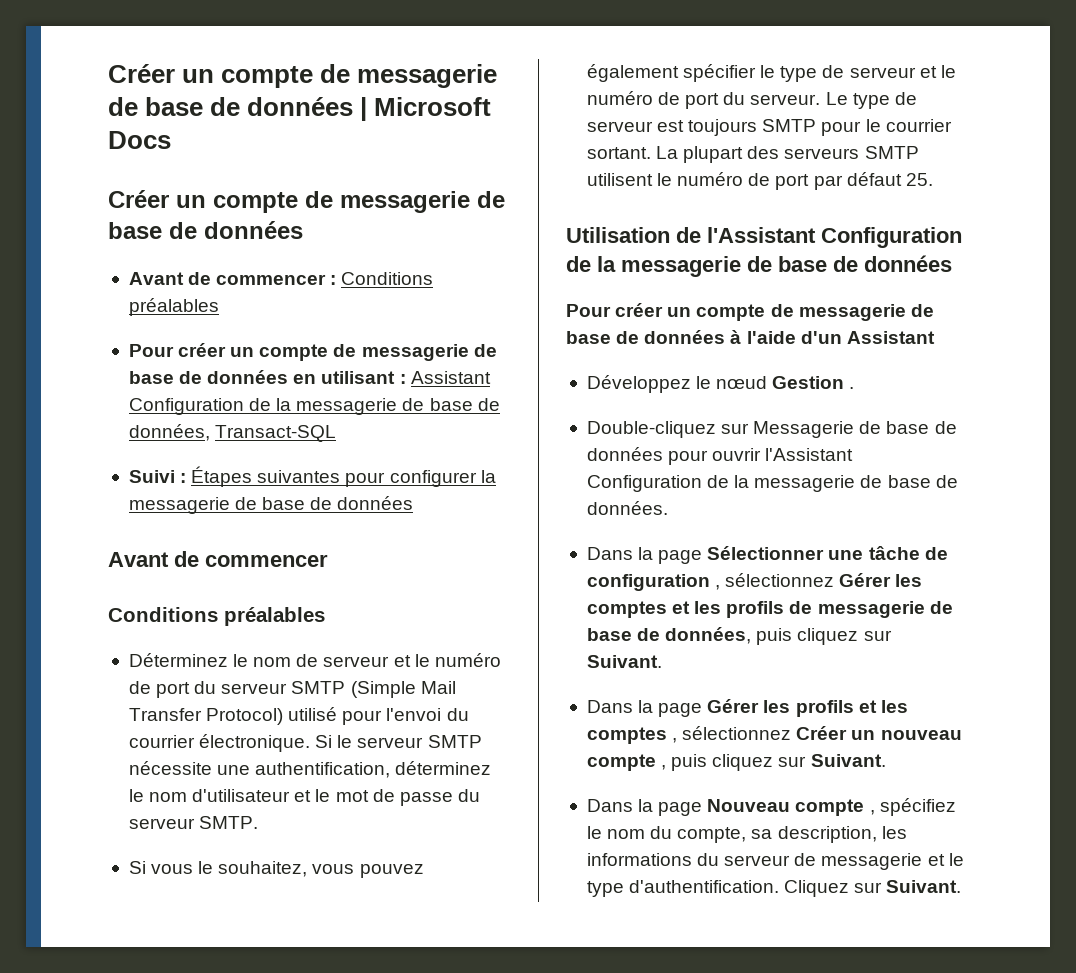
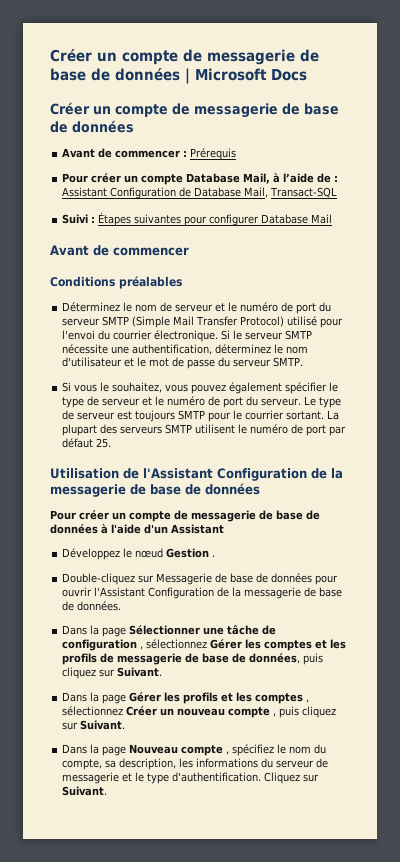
[341,272,434,285] [128,298,219,316] [128,343,497,361] [128,370,491,384] [128,398,500,415] [128,424,210,441] Conditions préalables // Pour créer un compte de messagerie de base de données en utilisant : Assistant Configuration de la messagerie de base de données, -> [190,148,237,160] [62,173,339,185] [62,187,269,199] Prérequis // Pour créer un compte Database Mail, à l’aide de : Assistant Configuration de Database Mail,
[480,470,496,483] [128,496,414,514] la messagerie de base de données -> [261,214,333,224] Database Mail

